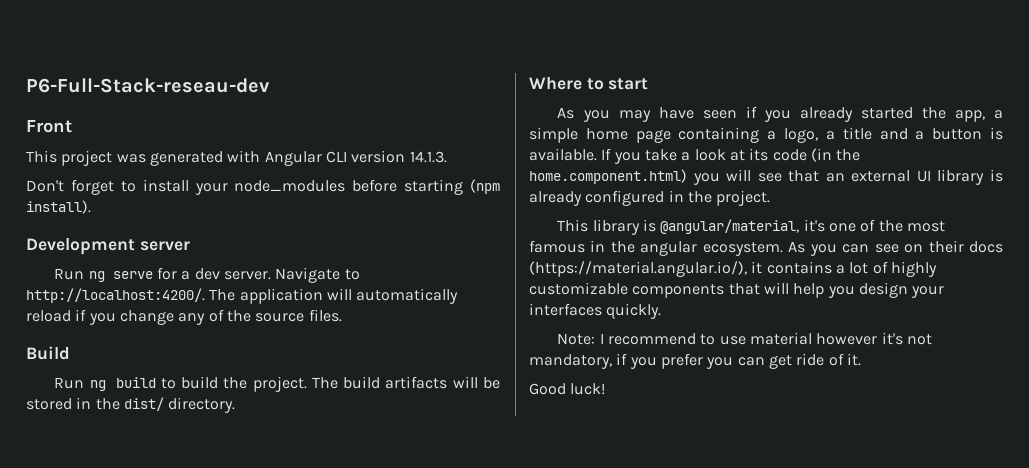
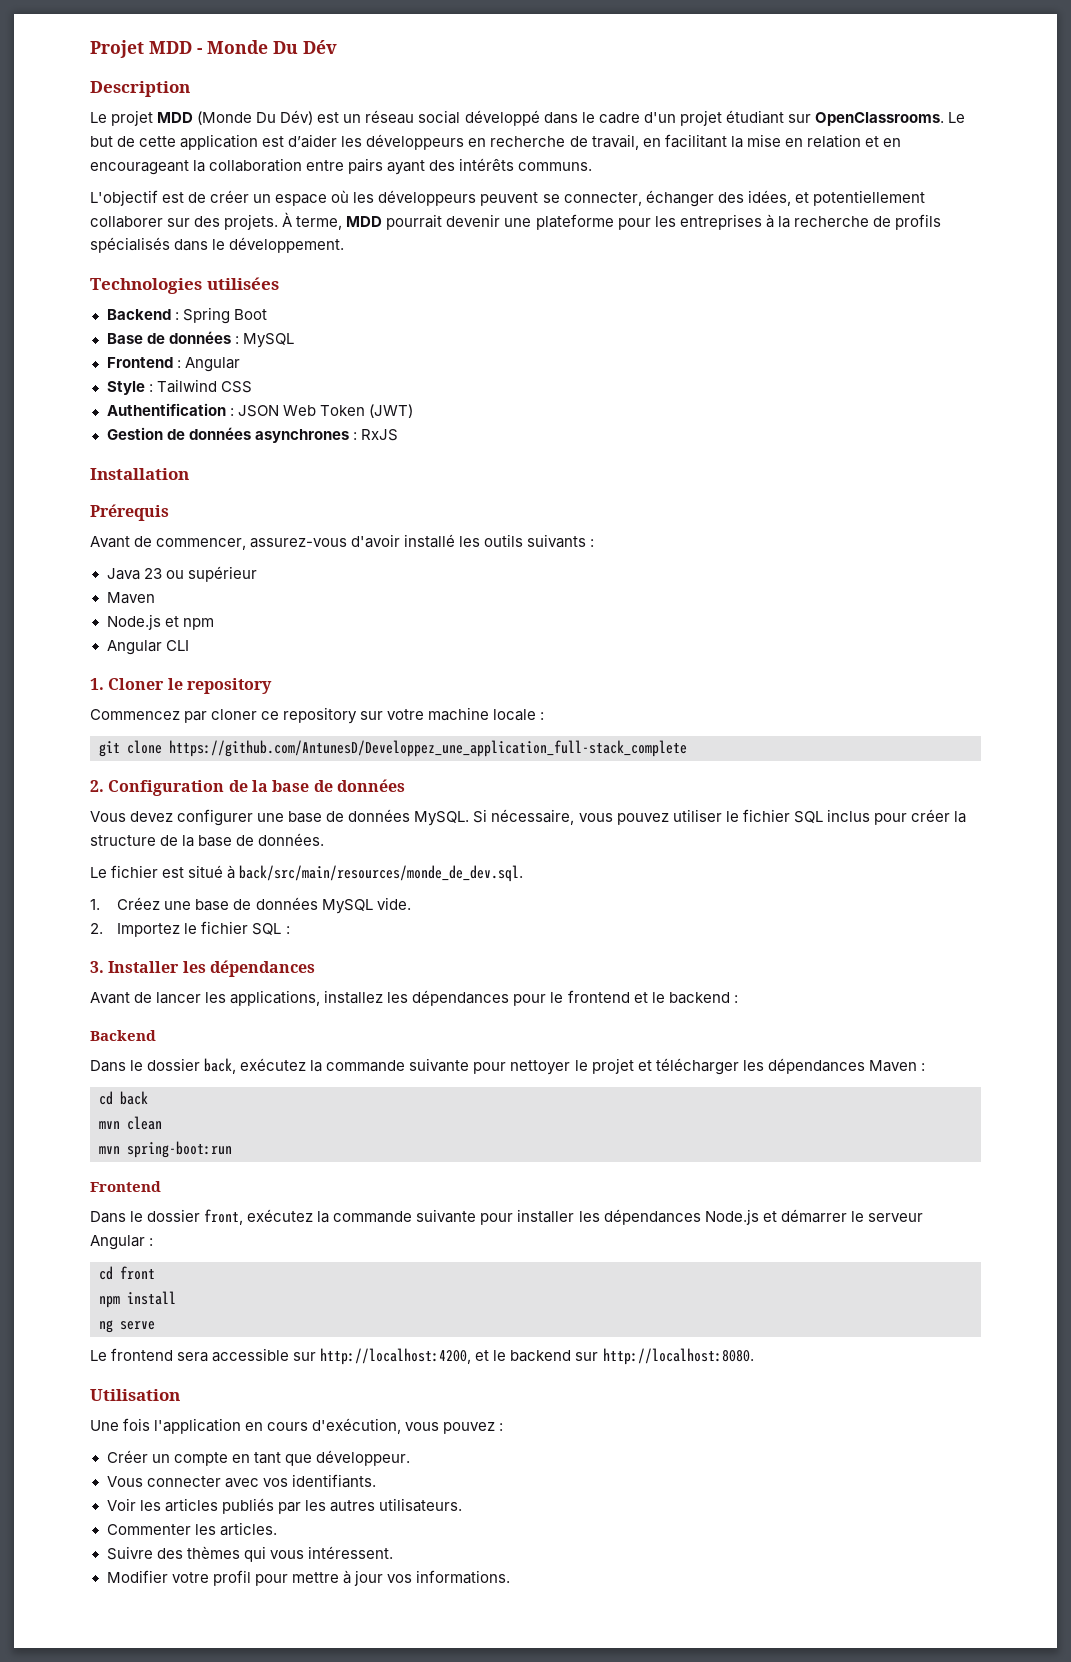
[26,78,270,93] [26,120,72,133] [26,150,447,166] [26,179,500,195] [26,200,91,214] [26,238,190,255] [54,267,360,283] [26,288,459,304] [26,309,342,325] [26,346,70,360] [54,376,501,392] [26,397,236,413] [529,77,649,90] [557,106,1003,122] [529,127,1003,143] [529,148,861,164] [529,169,1003,185] [529,190,771,206] [557,219,946,235] [529,240,1003,256] [529,261,937,277] [529,282,945,298] [529,303,662,319] [557,332,933,345] [529,353,861,369] [529,383,606,395] P6-Full-Stack-reseau-dev // Front // This project was generated with Angular CLI version 14.1.3. // Don't forget to install your node_modules before starting (npm install). // Development server // Run ng serve for a dev server. Navigate to http://localhost:4200/. The application will automatically reload if you change any of the source files. // Build // Run ng build to build the project. The build artifacts will be stored in the dist/ directory. // Where to start // As you may have seen if you already started the app, a simple home page containing a logo, a title and a button is available. If you take a look at its code (in the home.component.html) you will see that an external UI library is already configured in the project. // This library is @angular/material, it's one of the most famous in the angular ecosystem. As you can see on their docs (https://material.angular.io/), it contains a lot of highly customizable components that will help you design your interfaces quickly. // Note: I recommend to use material however it's not mandatory, if you prefer you can get ride of it. // Good luck! -> [90,40,337,58] [90,81,190,97] [90,110,965,126] [90,134,901,150] [90,158,593,175] [90,190,925,207] [90,212,941,230] [90,237,345,253] [90,277,279,294] [106,307,267,324] [106,331,294,348] [106,357,240,372] [106,379,252,395] [106,403,413,418] [106,427,398,443] [90,468,189,480] [90,504,169,521] [90,534,595,550] [106,566,257,582] [106,592,155,604] [106,614,214,630] [106,640,189,655] [90,678,272,694] [90,707,545,724] [99,740,687,757] [90,779,405,796] [90,809,966,826] [90,833,325,847] [90,865,524,882] [90,897,411,914] [90,921,290,937] [90,960,315,977] [90,990,738,1006] [90,1030,156,1041] [90,1058,925,1075] [99,1091,148,1105] [99,1116,162,1130] [99,1141,232,1158] [90,1181,161,1192] [90,1209,923,1225] [90,1235,154,1250] [99,1266,155,1280] [99,1291,176,1308] [99,1320,155,1333] [90,1348,754,1365] [90,1389,180,1401] [90,1418,504,1434] [106,1450,410,1466] [106,1474,376,1488] [106,1498,462,1514] [106,1522,277,1536] [106,1546,393,1562] [106,1570,510,1586] Projet MDD - Monde Du Dév // Description // Le projet MDD (Monde Du Dév) est un réseau social développé dans le cadre d'un projet étudiant sur OpenClassrooms. Le but de cette application est d’aider les développeurs en recherche de travail, en facilitant la mise en relation et en encourageant la collaboration entre pairs ayant des intérêts communs. // L'objectif est de créer un espace où les développeurs peuvent se connecter, échanger des idées, et potentiellement collaborer sur des projets. À terme, MDD pourrait devenir une plateforme pour les entreprises à la recherche de profils spécialisés dans le développement. // Technologies utilisées // Backend : Spring Boot // Base de données : MySQL // Frontend : Angular // Style : Tailwind CSS // Authentification : JSON Web Token (JWT) // Gestion de données asynchrones : RxJS // Installation // Prérequis // Avant de commencer, assurez-vous d'avoir installé les outils suivants : // Java 23 ou supérieur // Maven // Node.js et npm // Angular CLI // 1. Cloner le repository // Commencez par cloner ce repository sur votre machine locale : // git clone https://github.com/AntunesD/Developpez_une_application_full-stack_complete // 2. Configuration de la base de données // Vous devez configurer une base de données MySQL. Si nécessaire, vous pouvez utiliser le fichier SQL inclus pour créer la structure de la base de données. // Le fichier est situé à back/src/main/resources/monde_de_dev.sql. // 1. Créez une base de données MySQL vide. // 2. Importez le fichier SQL : // 3. Installer les dépendances // Avant de lancer les applications, installez les dépendances pour le frontend et le backend : // Backend // Dans le dossier back, exécutez la commande suivante pour nettoyer le projet et télécharger les dépendances Maven : // cd back // mvn clean // mvn spring-boot:run // Frontend // Dans le dossier front, exécutez la commande suivante pour installer les dépendances Node.js et démarrer le serveur Angular : // cd front // npm install // ng serve // Le frontend sera accessible sur http://localhost:4200, et le backend sur http://localhost:8080. // Utilisation // Une fois l'application en cours d'exécution, vous pouvez : // Créer un compte en tant que développeur. // Vous connecter avec vos identifiants. // Voir les articles publiés par les autres utilisateurs. // Commenter les articles. // Suivre des thèmes qui vous intéressent. // Modifier votre profil pour mettre à jour vos informations.

